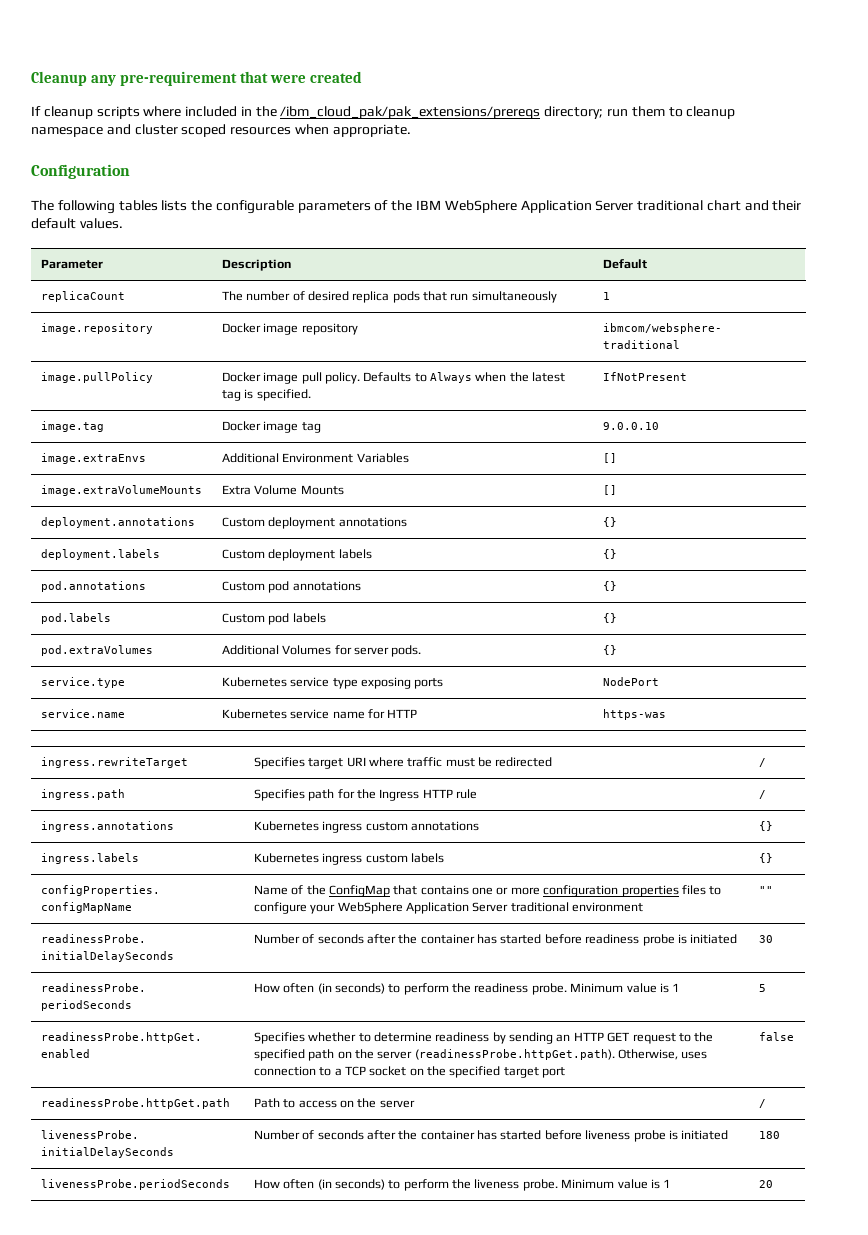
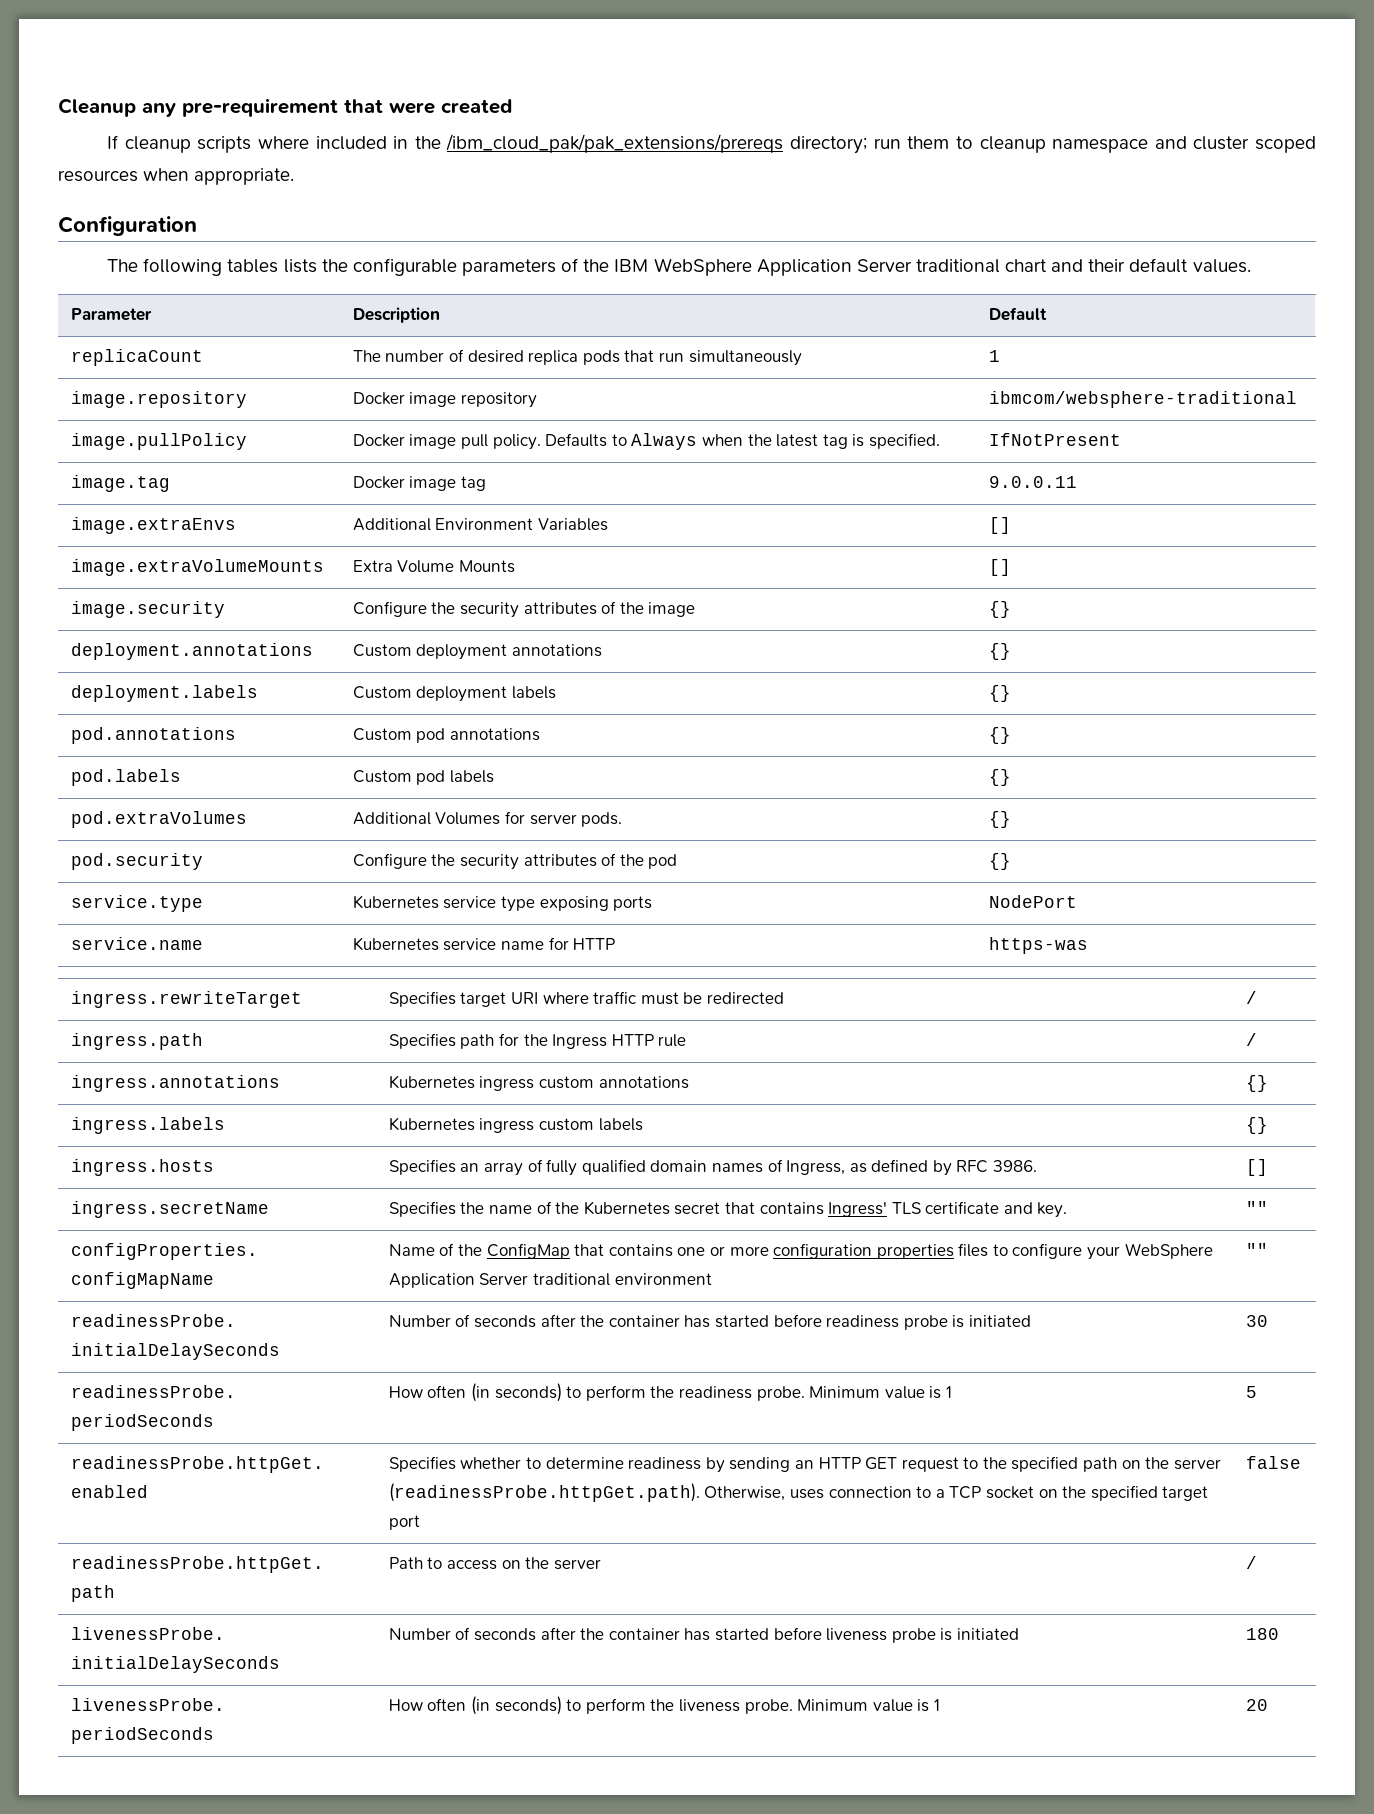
[602,422,659,430] 9.0.0.10 -> [988,476,1077,488] 9.0.0.11
(617, 490) none -> [70,601,225,618] [352,601,696,618] [988,601,1011,618] // image.security | Configure the security attributes of the image | {}
(617, 650) none -> [70,853,203,870] [352,853,678,870] [988,853,1011,870] // pod.security | Configure the security attributes of the pod | {}
(773, 858) none -> [70,1159,214,1176] [388,1159,1038,1176] [1245,1159,1268,1176] [70,1201,269,1218] [388,1201,1068,1218] [1245,1201,1268,1214] // ingress.hosts | Specifies an array of fully qualified domain names of Ingress, as defined by RFC 3986. | [] // ingress.secretName | Specifies the name of the Kubernetes secret that contains Ingress' TLS certificate and key. | ""

